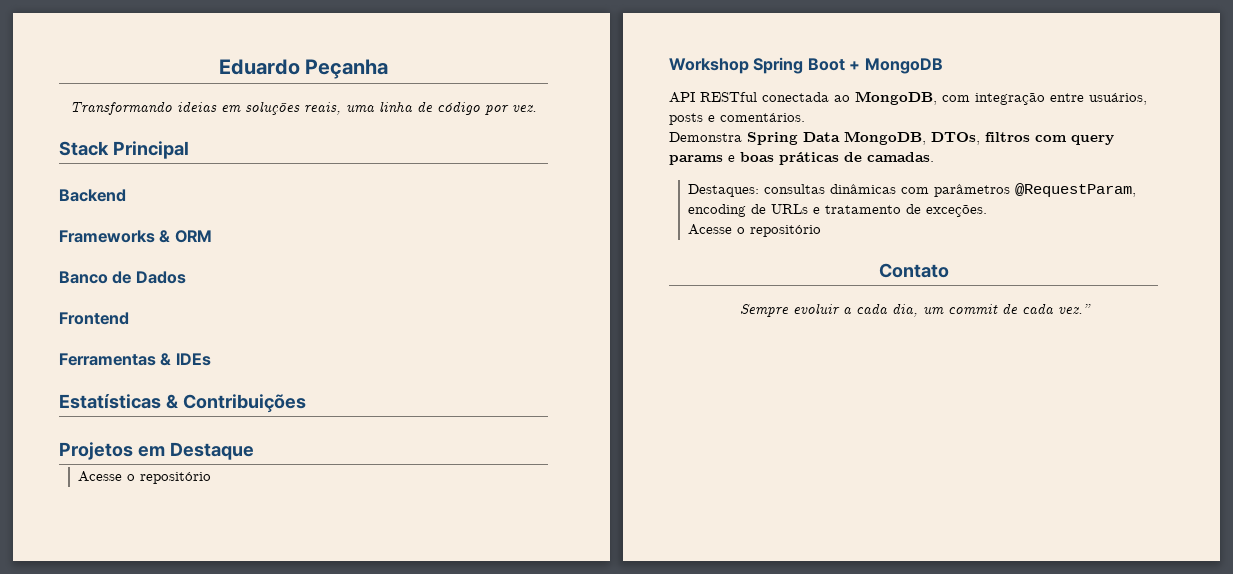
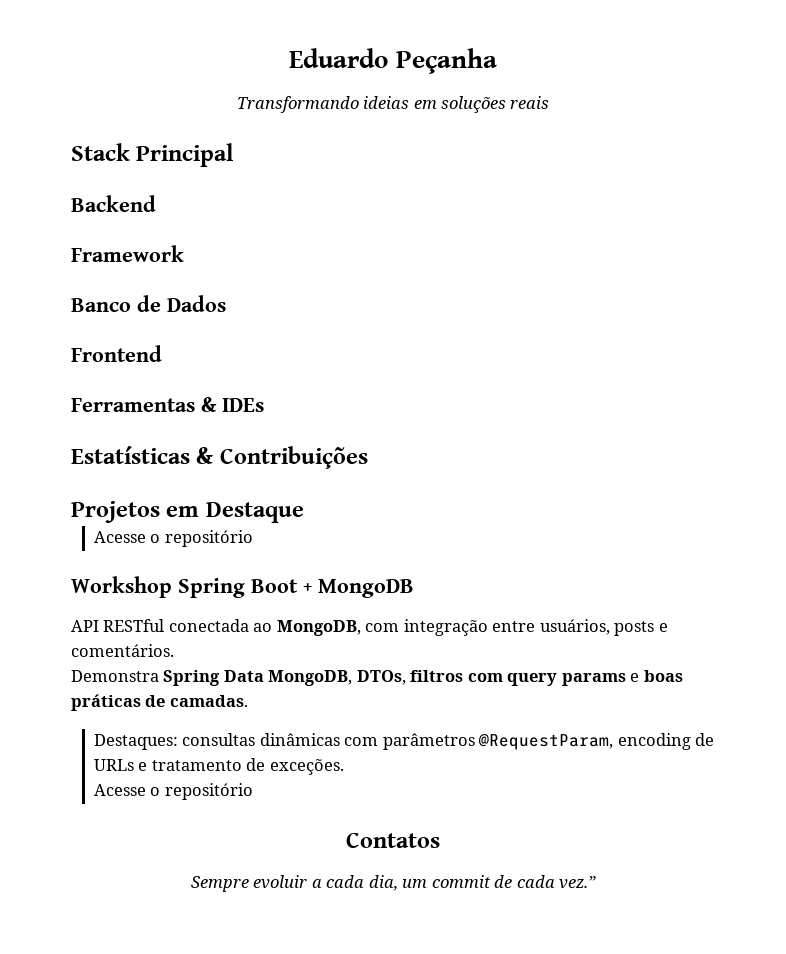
[304,101,537,115] reais, uma linha de código por vez. -> [510,96,550,109] reais
[59,230,212,243] Frameworks & ORM -> [71,245,184,262] Framework
[878,263,949,278] Contato -> [346,833,440,848] Contatos

